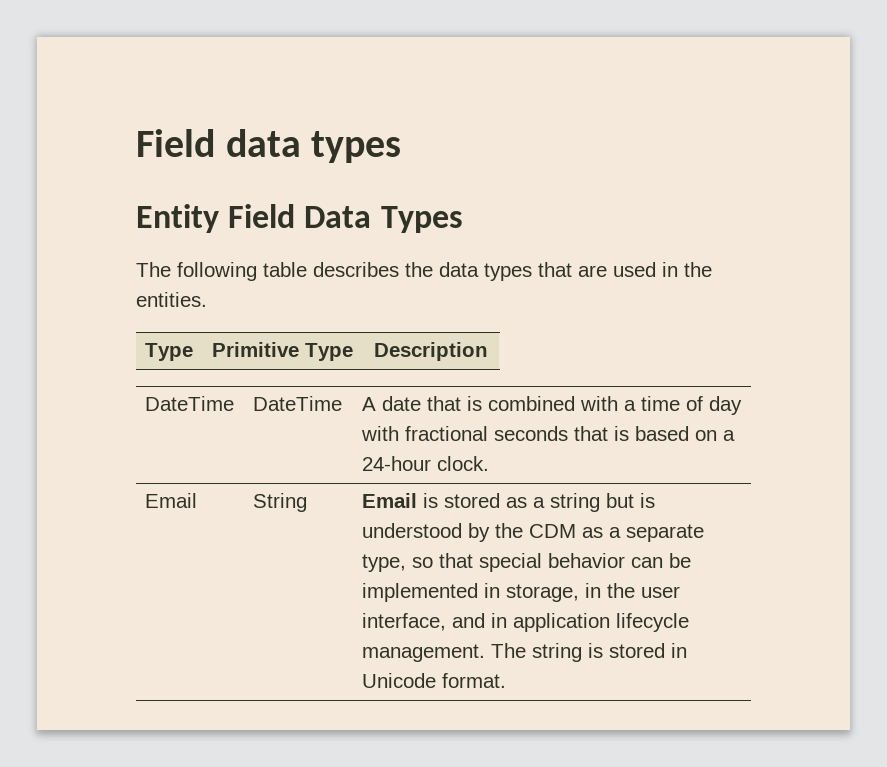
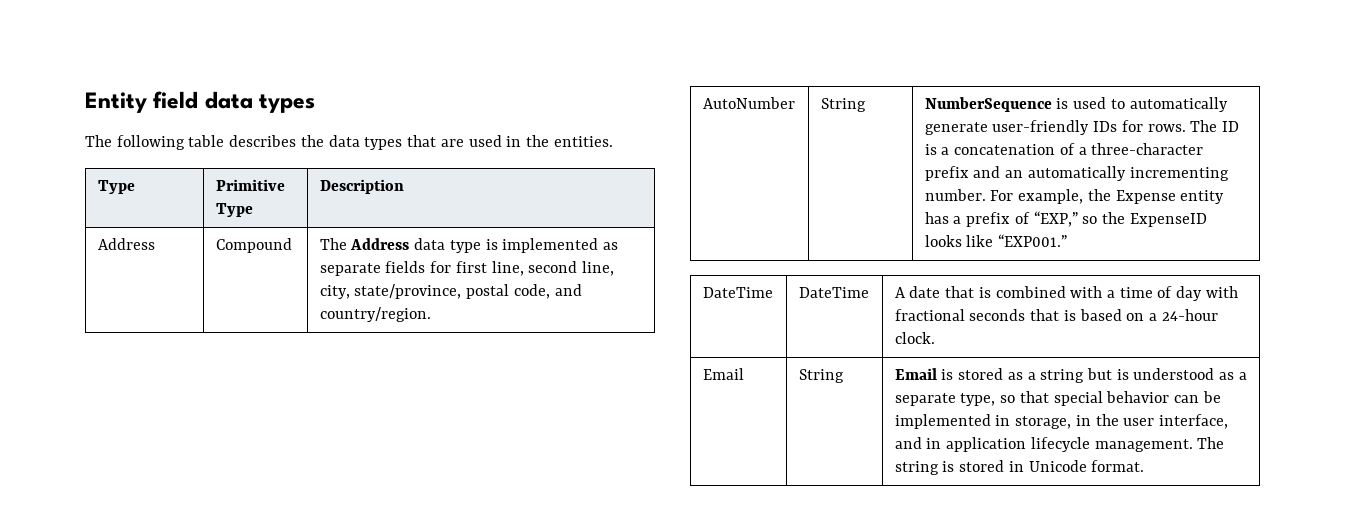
[136,129,402,163] [136,204,463,233] Field data types // Entity Field Data Types -> [85,91,316,113] Entity field data types
(489, 351) none -> [97,238,155,250] [215,238,292,253] [319,238,619,253] [319,261,615,276] [319,284,582,299] [319,307,431,322] [702,97,795,109] [820,98,866,112] [924,97,1228,112] [924,120,1240,135] [924,143,1204,155] [924,166,1229,181] [924,189,1225,204] [924,211,1207,227] [924,234,1068,247] // Address | Compound | The Address data type is implemented as separate fields for first line, second line, city, state/province, postal code, and country/region. // AutoNumber | String | NumberSequence is used to automatically generate user-friendly IDs for rows. The ID is a concatenation of a three-character prefix and an automatically incrementing number. For example, the Expense entity has a prefix of “EXP,” so the ExpenseID looks like “EXP001.”
[468,523,577,542] by the CDM -> (1215, 374) none

